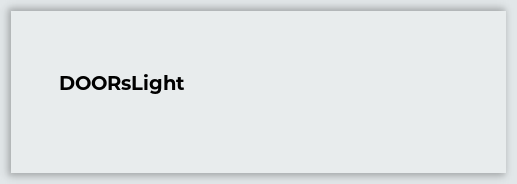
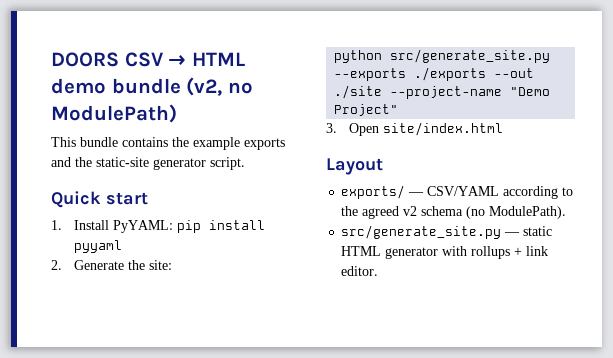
[59,74,185,94] DOORsLight -> [51,52,245,67] [51,77,253,96] [51,104,177,123] [51,137,285,150] [51,157,245,170] [51,191,148,208] [51,220,265,233] [73,240,122,253] [51,260,172,270] [334,49,551,63] [334,67,535,81] [334,85,551,99] [334,104,399,116] [326,122,503,136] [326,158,383,175] [341,185,574,199] [341,206,567,219] [341,225,553,239] [341,246,549,259] [341,266,379,276] DOORS CSV → HTML demo bundle (v2, no ModulePath) // This bundle contains the example exports and the static-site generator script. // Quick start // 1. Install PyYAML: pip install pyyaml // 2. Generate the site: // python src/generate_site.py --exports ./exports --out ./site --project-name "Demo Project" // 3. Open site/index.html // Layout // exports/ — CSV/YAML according to the agreed v2 schema (no ModulePath). // src/generate_site.py — static HTML generator with rollups + link editor.

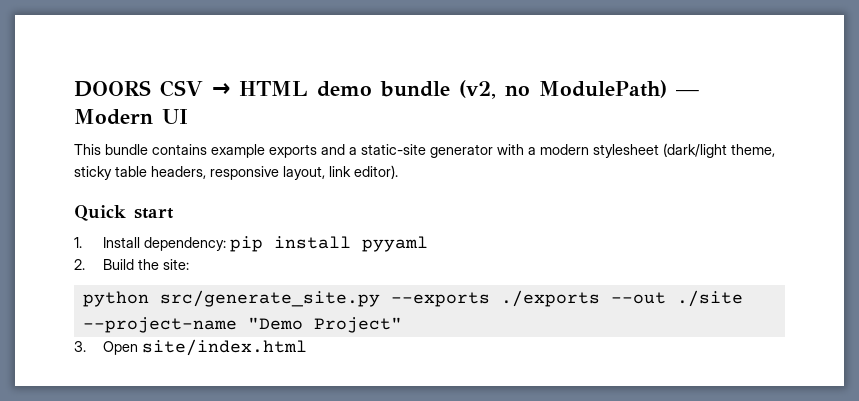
(177, 113) none -> [675,90,699,96] [74,109,188,125] — Modern UI
[172,137,189,147] the -> (207, 149) none
[75,157,92,167] the -> [349,147,357,155] a
[210,157,245,170] script. -> [497,143,775,158] [74,165,398,180] with a modern stylesheet (dark/light theme, sticky table headers, responsive layout, link editor).
[112,220,173,233] PyYAML: -> [143,237,226,251] dependency:
[73,260,124,270] Generate -> [102,259,134,270] Build
[326,158,383,175] [341,185,574,199] [341,206,567,219] [341,225,553,239] [341,246,549,259] [341,266,379,276] // Layout // exports/ — CSV/YAML according to the agreed v2 schema (no ModulePath). // src/generate_site.py — static HTML generator with rollups + link editor. -> (307, 347) none

